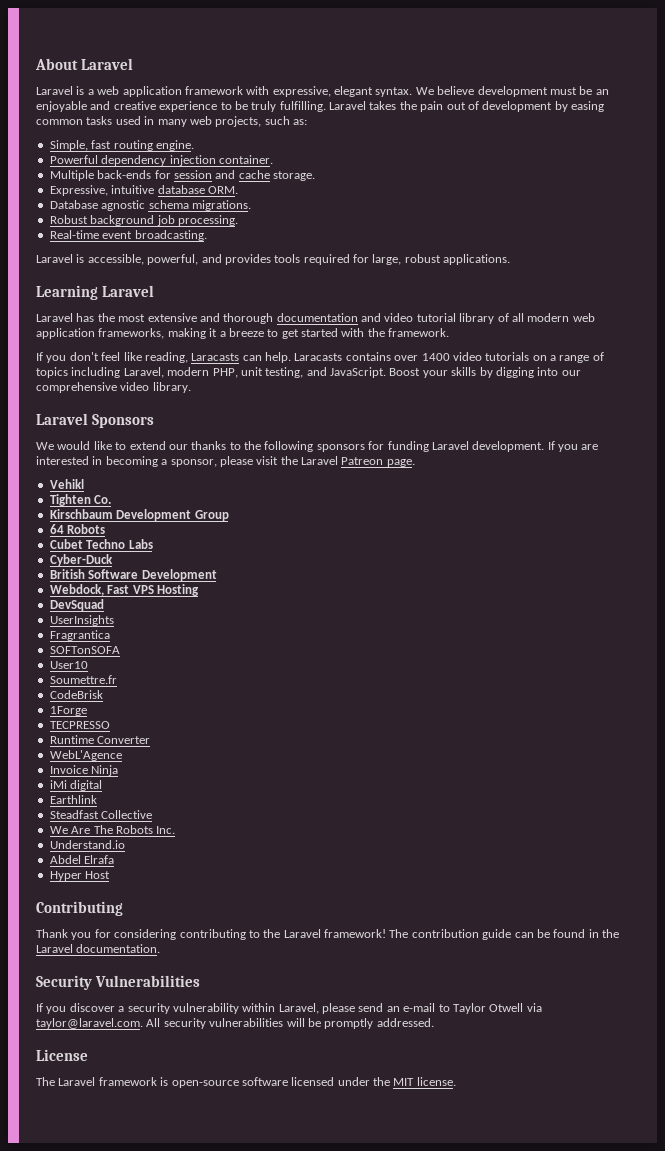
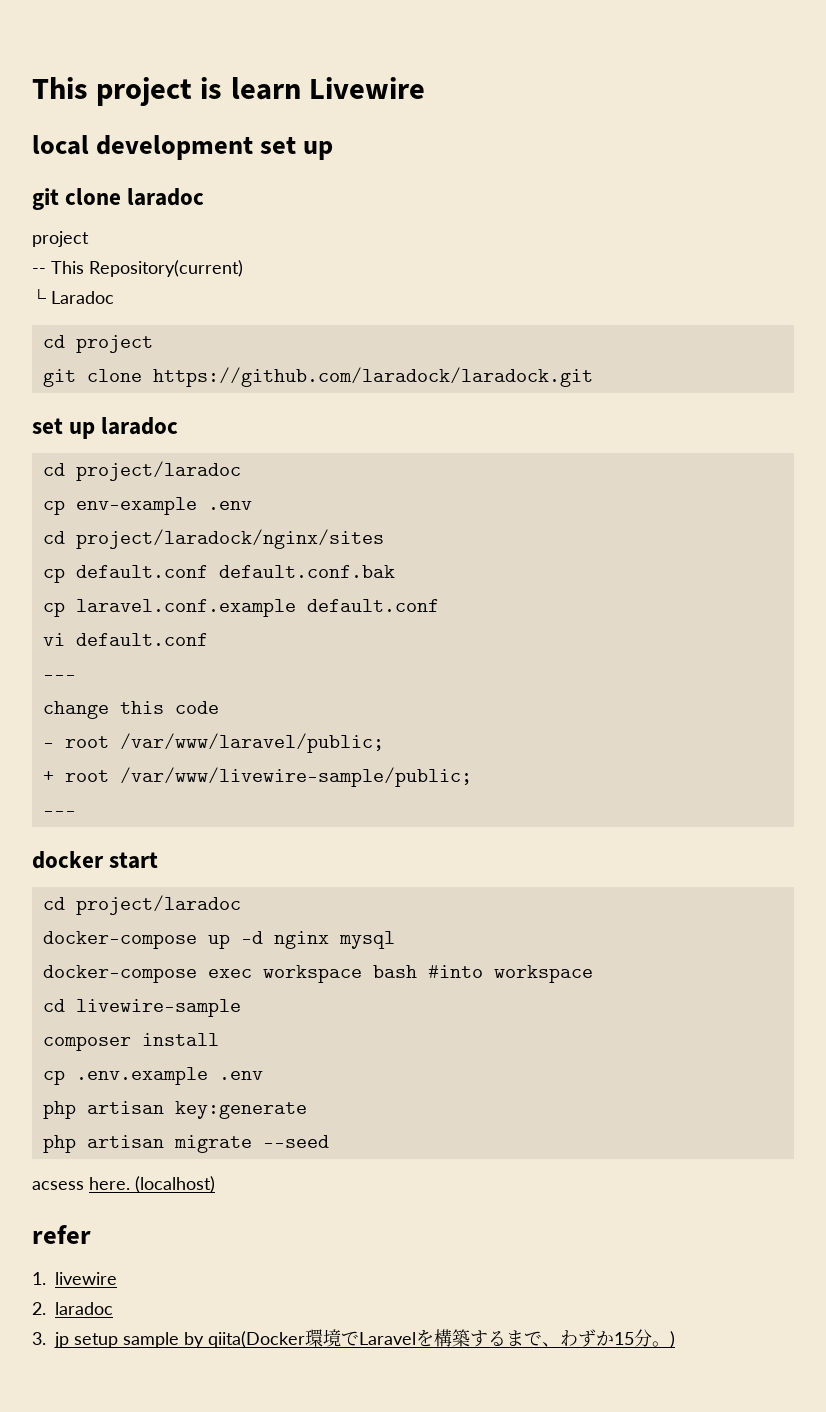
[35,58,134,70] [36,86,609,97] [36,101,604,112] [36,116,307,127] [49,140,194,151] [49,155,273,166] [49,170,315,181] [49,185,238,196] [49,200,251,211] [49,215,238,226] [49,230,207,241] [36,254,511,265] [36,285,155,300] [36,313,595,324] [36,328,450,339] [36,352,604,363] [36,367,581,378] [36,382,191,393] [36,413,155,428] [36,441,599,452] [36,456,415,467] [49,479,84,489] [49,494,112,506] [49,509,229,521] [49,524,106,534] [49,539,153,549] [49,554,113,566] [49,569,217,581] [49,584,199,596] [49,599,104,611] [49,615,114,626] [49,630,110,641] [49,646,120,654] [49,661,88,669] [49,675,117,684] [49,690,103,699] [49,706,87,716] [49,721,110,729] [49,735,151,744] [49,750,122,761] [49,765,119,776] [49,780,103,791] [49,795,97,804] [49,810,153,819] [49,825,176,834] [49,840,125,849] [49,855,115,864] [49,871,111,881] [36,901,123,916] [36,929,619,940] [36,944,161,953] [36,975,201,990] [36,1003,542,1014] [36,1018,434,1029] [36,1049,88,1061] [36,1077,456,1088] About Laravel // Laravel is a web application framework with expressive, elegant syntax. We believe development must be an enjoyable and creative experience to be truly fulfilling. Laravel takes the pain out of development by easing common tasks used in many web projects, such as: // Simple, fast routing engine. // Powerful dependency injection container. // Multiple back-ends for session and cache storage. // Expressive, intuitive database ORM. // Database agnostic schema migrations. // Robust background job processing. // Real-time event broadcasting. // Laravel is accessible, powerful, and provides tools required for large, robust applications. // Learning Laravel // Laravel has the most extensive and thorough documentation and video tutorial library of all modern web application frameworks, making it a breeze to get started with the framework. // If you don't feel like reading, Laracasts can help. Laracasts contains over 1400 video tutorials on a range of topics including Laravel, modern PHP, unit testing, and JavaScript. Boost your skills by digging into our comprehensive video library. // Laravel Sponsors // We would like to extend our thanks to the following sponsors for funding Laravel development. If you are interested in becoming a sponsor, please visit the Laravel Patreon page. // Vehikl // Tighten Co. // Kirschbaum Development Group // 64 Robots // Cubet Techno Labs // Cyber-Duck // British Software Development // Webdock, Fast VPS Hosting // DevSquad // UserInsights // Fragrantica // SOFTonSOFA // User10 // Soumettre.fr // CodeBrisk // 1Forge // TECPRESSO // Runtime Converter // WebL'Agence // Invoice Ninja // iMi digital // Earthlink // Steadfast Collective // We Are The Robots Inc. // Understand.io // Abdel Elrafa // Hyper Host // Contributing // Thank you for considering contributing to the Laravel framework! The contribution guide can be found in the Laravel documentation. // Security Vulnerabilities // If you discover a security vulnerability within Laravel, please send an e-mail to Taylor Otwell via taylor@laravel.com. All security vulnerabilities will be promptly addressed. // License // The Laravel framework is open-source software licensed under the MIT license. -> [32,77,425,106] [32,135,334,160] [32,188,205,210] [32,231,89,247] [32,260,243,277] [32,289,114,304] [42,335,153,353] [42,367,593,387] [32,417,179,439] [42,461,241,481] [42,497,252,515] [42,529,384,549] [42,565,395,583] [42,599,439,617] [42,633,208,646] [42,675,76,680] [42,701,219,719] [42,733,384,753] [42,767,472,787] [42,811,76,816] [32,851,159,869] [42,895,241,915] [42,931,395,949] [42,965,593,983] [42,999,241,1017] [42,1033,219,1051] [42,1067,263,1085] [42,1101,307,1119] [42,1135,329,1153] [32,1176,215,1193] [32,1225,91,1244] [32,1272,117,1285] [32,1302,113,1315] [32,1329,675,1348] This project is learn Livewire // local development set up // git clone laradoc // project // -- This Repository(current) // └ Laradoc // cd project // git clone https://github.com/laradock/laradock.git // set up laradoc // cd project/laradoc // cp env-example .env // cd project/laradock/nginx/sites // cp default.conf default.conf.bak // cp laravel.conf.example default.conf // vi default.conf // --- // change this code // - root /var/www/laravel/public; // + root /var/www/livewire-sample/public; // --- // docker start // cd project/laradoc // docker-compose up -d nginx mysql // docker-compose exec workspace bash #into workspace // cd livewire-sample // composer install // cp .env.example .env // php artisan key:generate // php artisan migrate --seed // acsess here. (localhost) // refer // 1. livewire // 2. laradoc // 3. jp setup sample by qiita(Docker環境でLaravelを構築するまで、わずか15分。)

